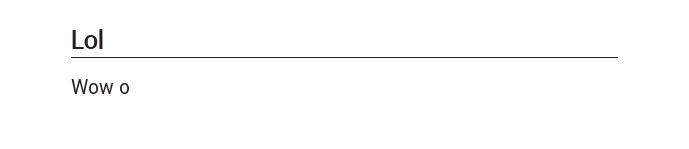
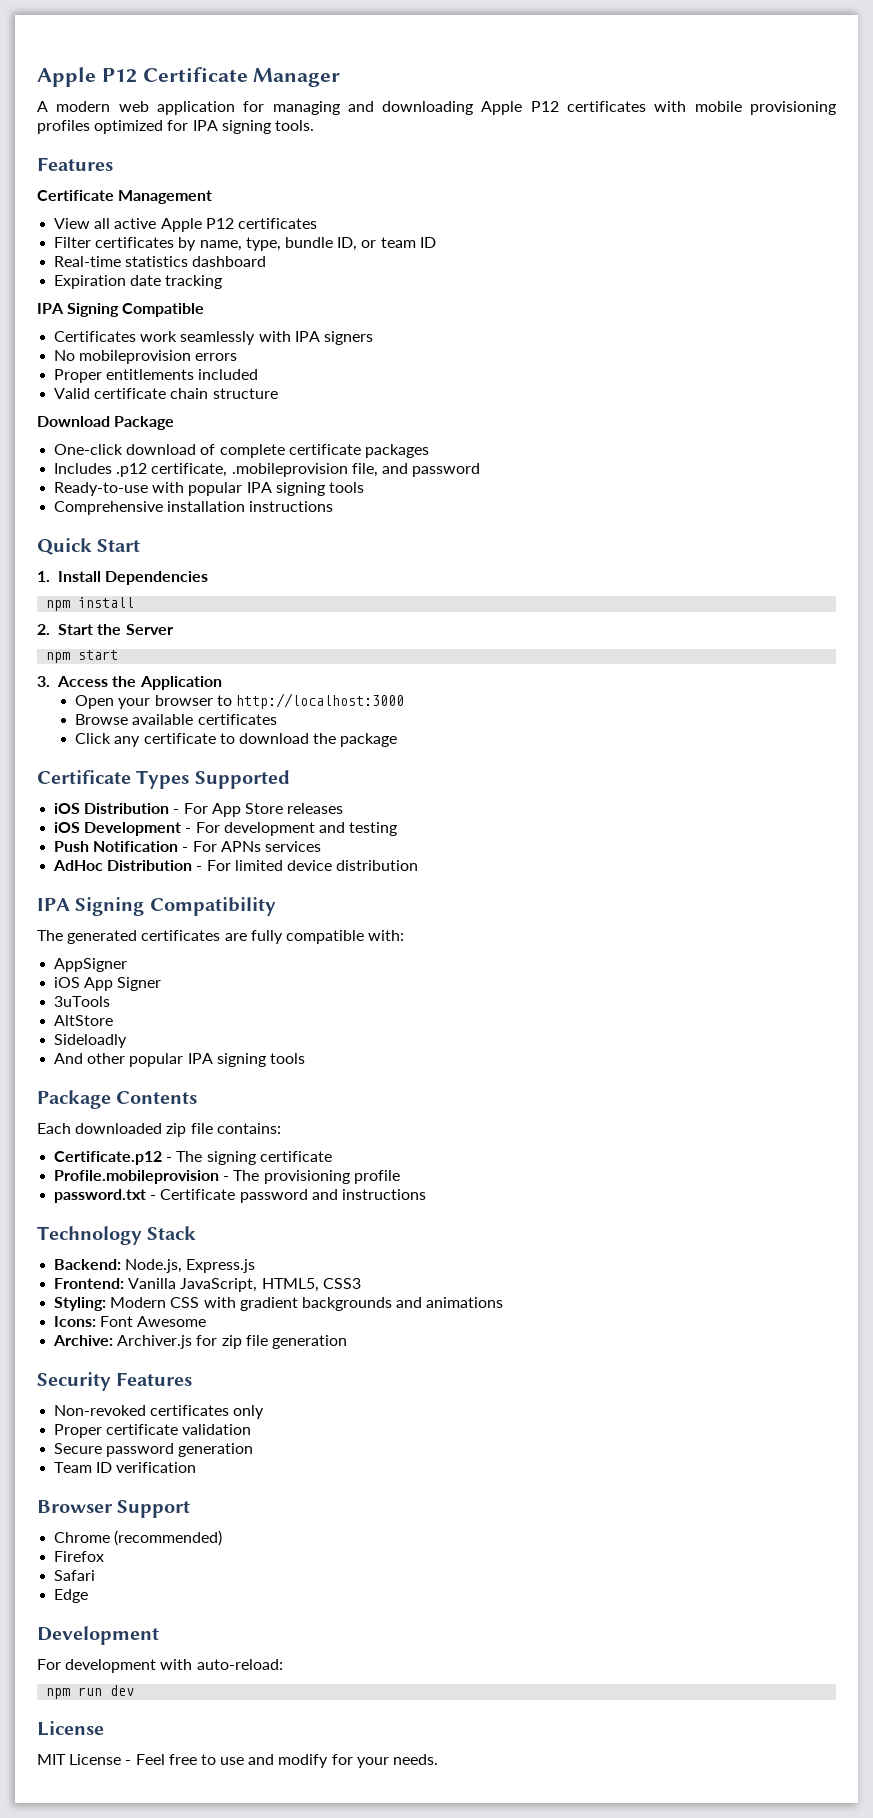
[71,29,104,49] [71,79,131,94] Lol // Wow o -> [37,67,341,87] [37,101,836,115] [37,120,314,134] [37,157,113,171] [37,190,213,204] [54,218,317,232] [54,237,436,251] [54,256,267,267] [54,275,223,289] [37,303,205,317] [54,331,373,345] [54,350,238,364] [54,369,259,383] [54,388,278,399] [37,416,175,430] [54,444,429,458] [54,463,481,477] [54,482,364,496] [54,501,334,515] [37,538,141,555] [37,571,209,585] [46,597,135,611] [37,624,173,635] [46,650,119,663] [37,676,222,690] [75,693,404,709] [75,714,277,725] [75,733,398,747] [37,770,290,789] [54,803,344,817] [54,822,398,836] [54,841,321,852] [53,860,419,871] [37,897,276,916] [37,930,405,944] [54,958,128,972] [54,977,162,991] [54,996,111,1007] [54,1015,114,1026] [54,1034,128,1048] [54,1053,305,1067] [37,1090,198,1109] [37,1123,281,1137] [54,1151,332,1165] [54,1170,400,1184] [54,1189,426,1203] [37,1226,197,1245] [54,1259,256,1273] [54,1278,361,1292] [54,1297,504,1311] [54,1316,207,1327] [53,1335,347,1349] [37,1372,193,1391] [54,1405,265,1419] [54,1424,252,1438] [54,1443,254,1457] [54,1462,197,1473] [37,1500,191,1518] [54,1530,223,1546] [54,1551,105,1562] [54,1570,96,1581] [54,1589,89,1603] [37,1626,159,1645] [37,1659,283,1673] [46,1685,135,1699] [37,1721,104,1736] [37,1754,439,1768] Apple P12 Certificate Manager // A modern web application for managing and downloading Apple P12 certificates with mobile provisioning profiles optimized for IPA signing tools. // Features // Certificate Management // View all active Apple P12 certificates // Filter certificates by name, type, bundle ID, or team ID // Real-time statistics dashboard // Expiration date tracking // IPA Signing Compatible // Certificates work seamlessly with IPA signers // No mobileprovision errors // Proper entitlements included // Valid certificate chain structure // Download Package // One-click download of complete certificate packages // Includes .p12 certificate, .mobileprovision file, and password // Ready-to-use with popular IPA signing tools // Comprehensive installation instructions // Quick Start // 1. Install Dependencies // npm install // 2. Start the Server // npm start // 3. Access the Application // Open your browser to http://localhost:3000 // Browse available certificates // Click any certificate to download the package // Certificate Types Supported // iOS Distribution - For App Store releases // iOS Development - For development and testing // Push Notification - For APNs services // AdHoc Distribution - For limited device distribution // IPA Signing Compatibility // The generated certificates are fully compatible with: // AppSigner // iOS App Signer // 3uTools // AltStore // Sideloadly // And other popular IPA signing tools // Package Contents // Each downloaded zip file contains: // Certificate.p12 - The signing certificate // Profile.mobileprovision - The provisioning profile // password.txt - Certificate password and instructions // Technology Stack // Backend: Node.js, Express.js // Frontend: Vanilla JavaScript, HTML5, CSS3 // Styling: Modern CSS with gradient backgrounds and animations // Icons: Font Awesome // Archive: Archiver.js for zip file generation // Security Features // Non-revoked certificates only // Proper certificate validation // Secure password generation // Team ID verification // Browser Support // Chrome (recommended) // Firefox // Safari // Edge // Development // For development with auto-reload: // npm run dev // License // MIT License - Feel free to use and modify for your needs.

